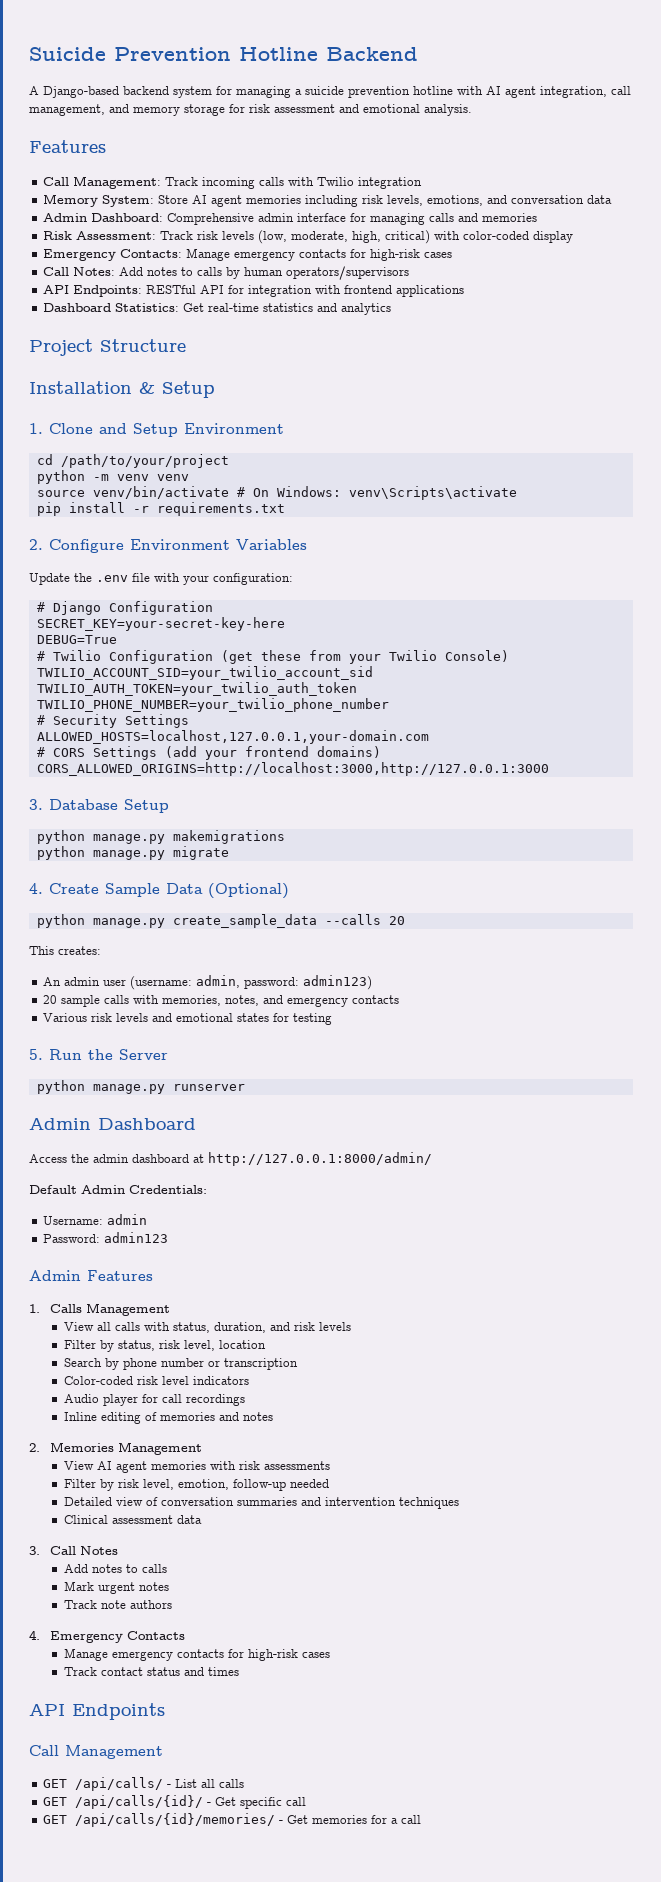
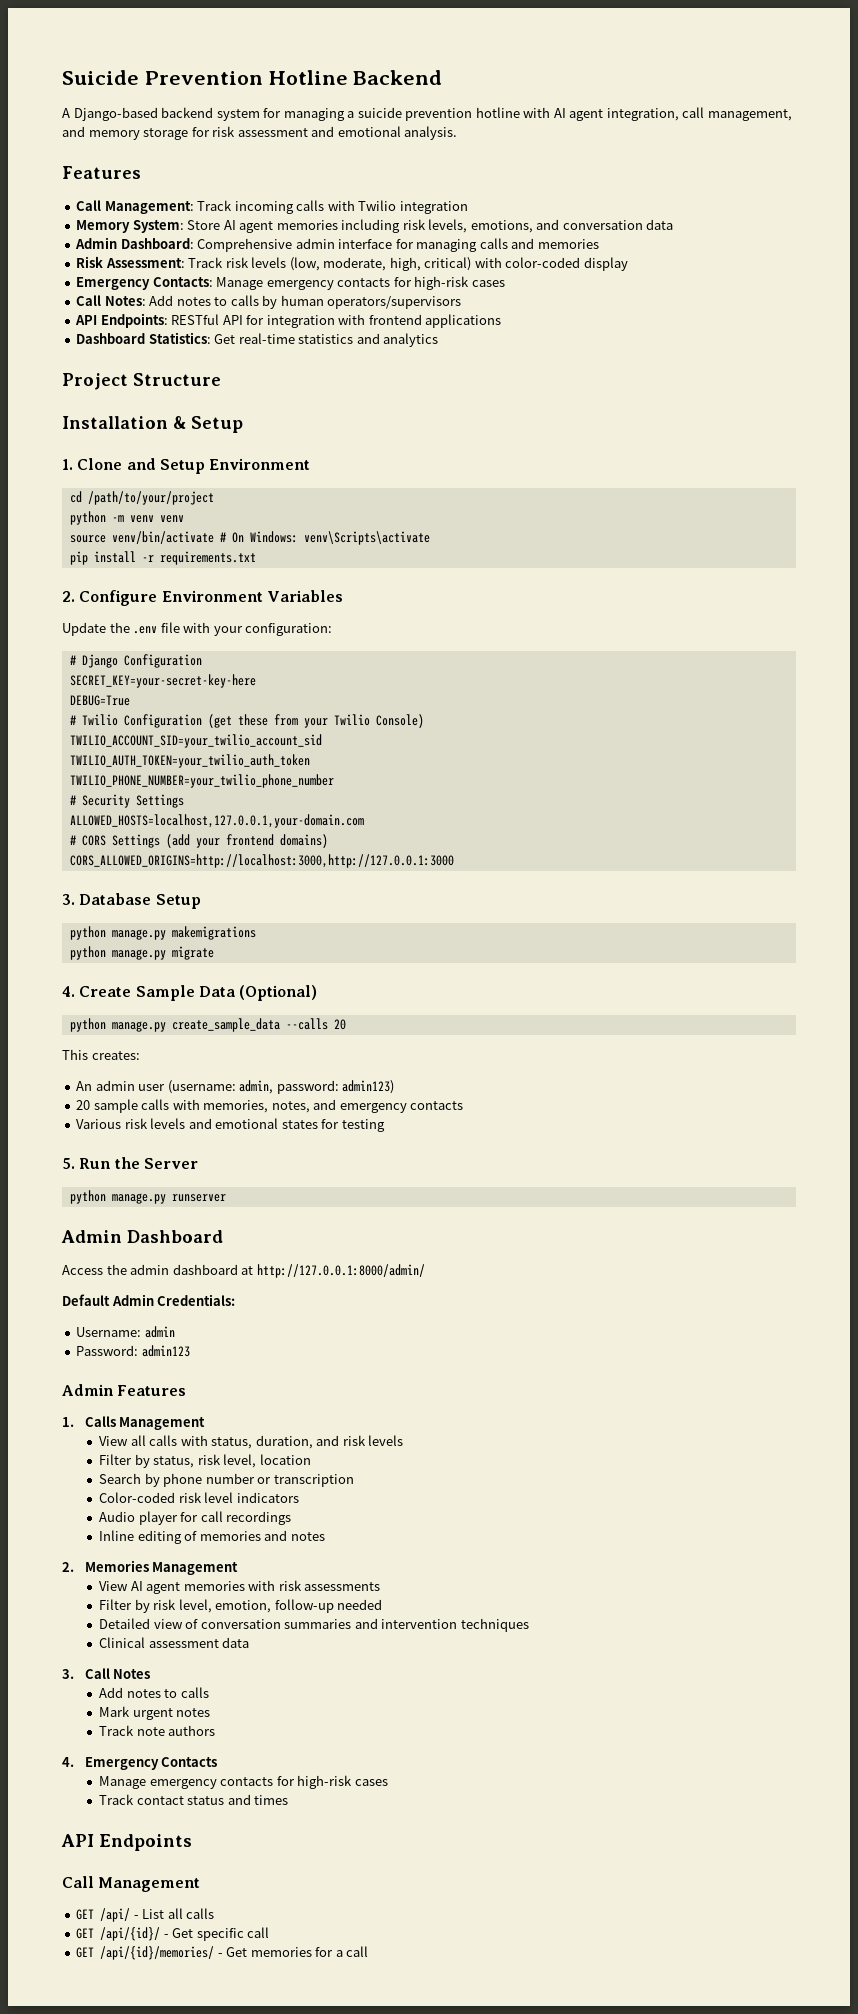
[75,1777,164,1791] /api/calls/ -> [100,1908,131,1922] /api/
[75,1795,204,1809] /api/calls/{id}/ -> [100,1927,161,1941] /api/{id}/
[75,1813,276,1827] /api/calls/{id}/memories/ -> [100,1946,215,1960] /api/{id}/memories/

